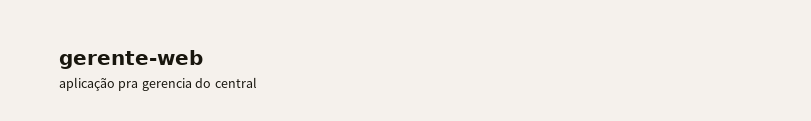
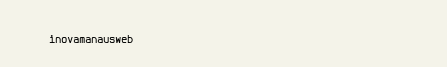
[59,50,203,69] [59,77,257,91] gerente-web // aplicação pra gerencia do central -> [49,35,133,43] inovamanausweb

